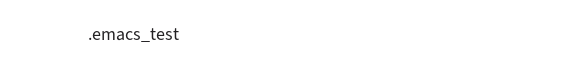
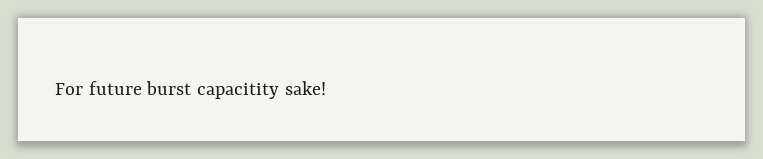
[88,28,179,42] .emacs_test -> [55,81,326,99] For future burst capacitity sake!

